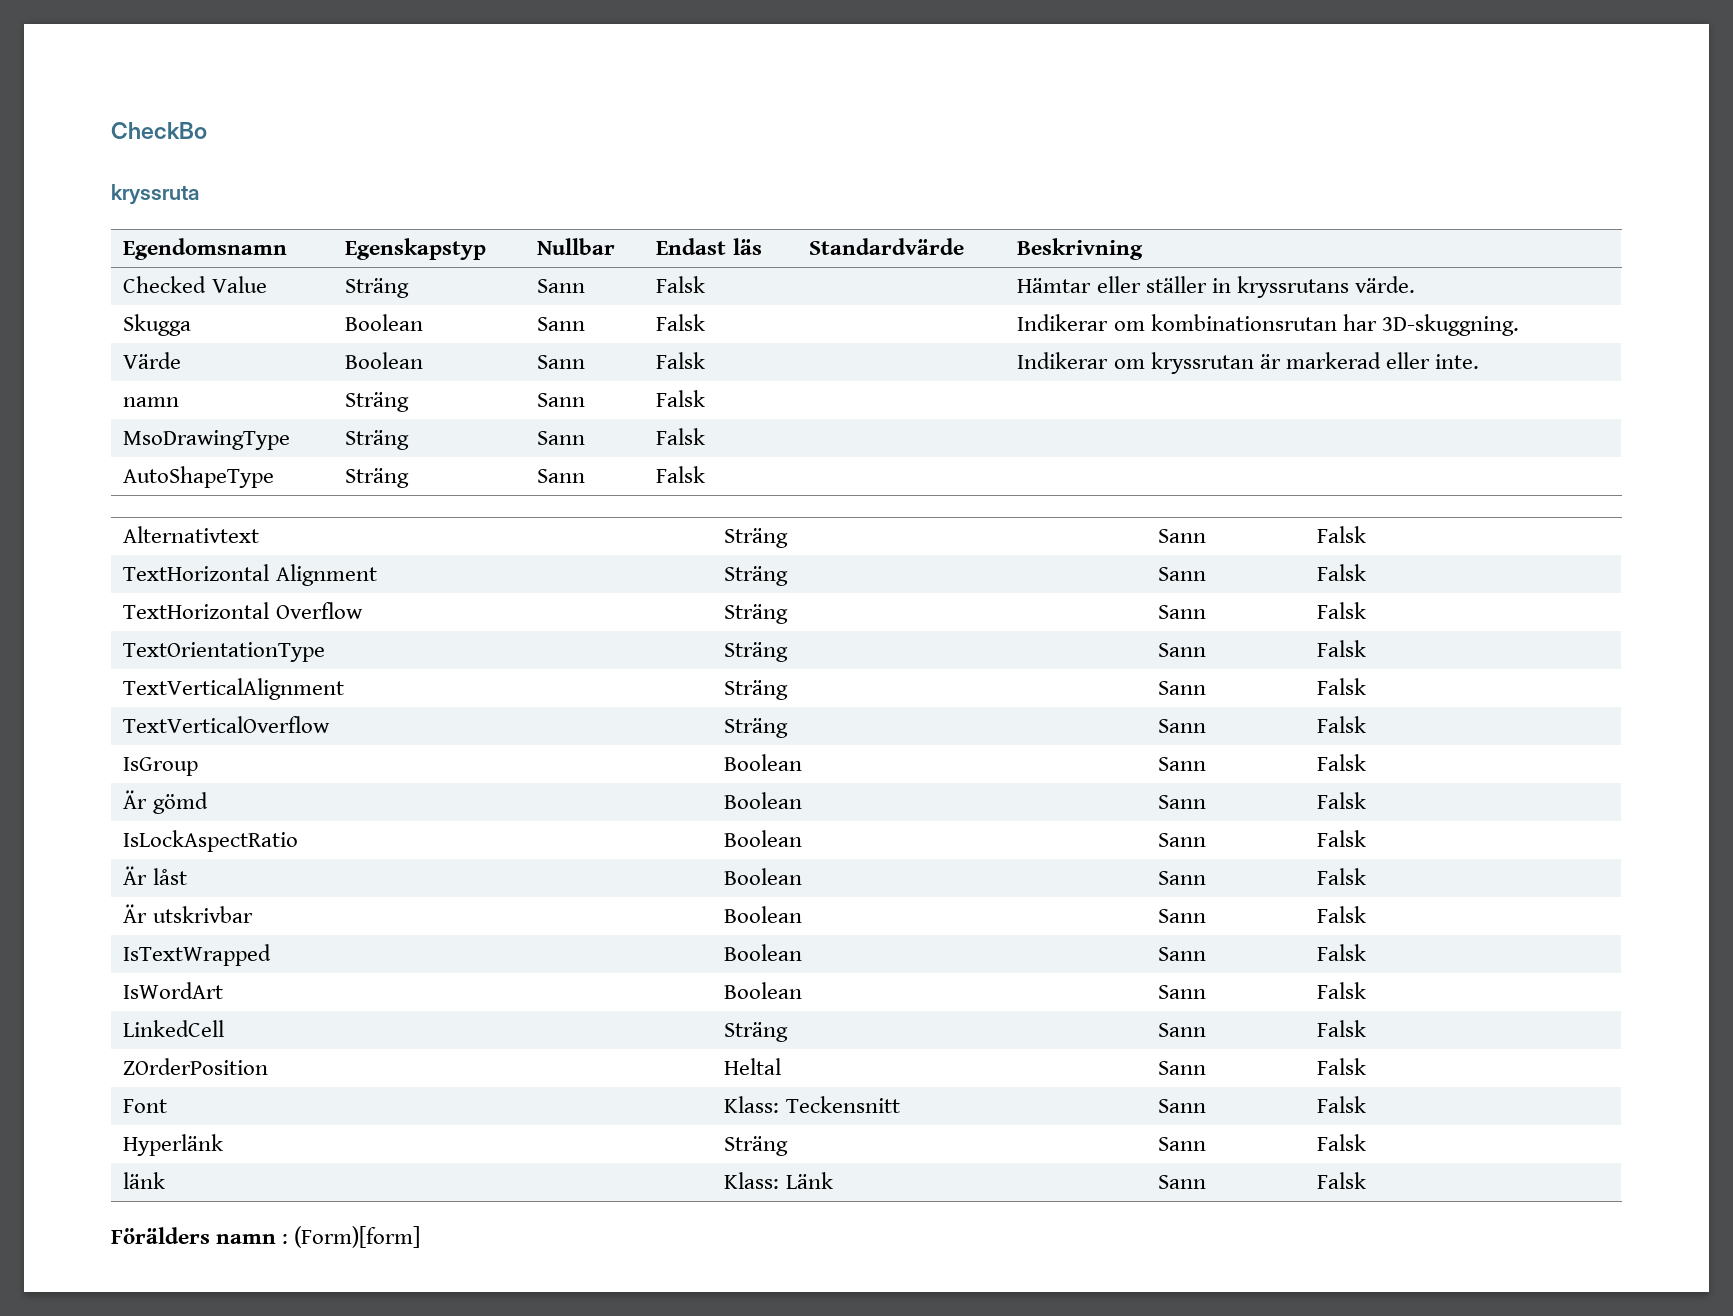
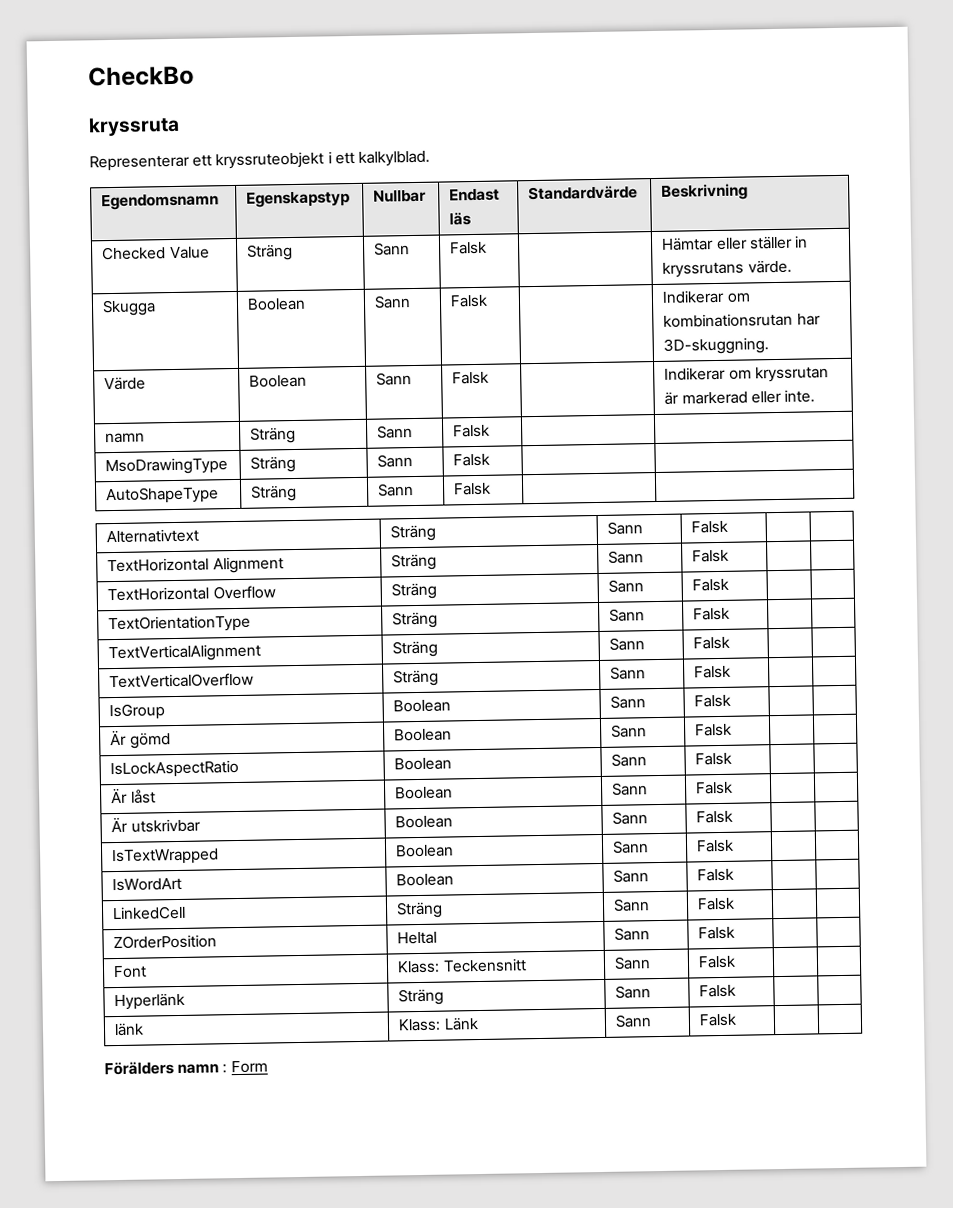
(199, 194) none -> [89,150,430,172] // Representerar ett kryssruteobjekt i ett kalkylblad.
[294,1226,421,1248] (Form)[form] -> [230,1060,268,1074] Form

